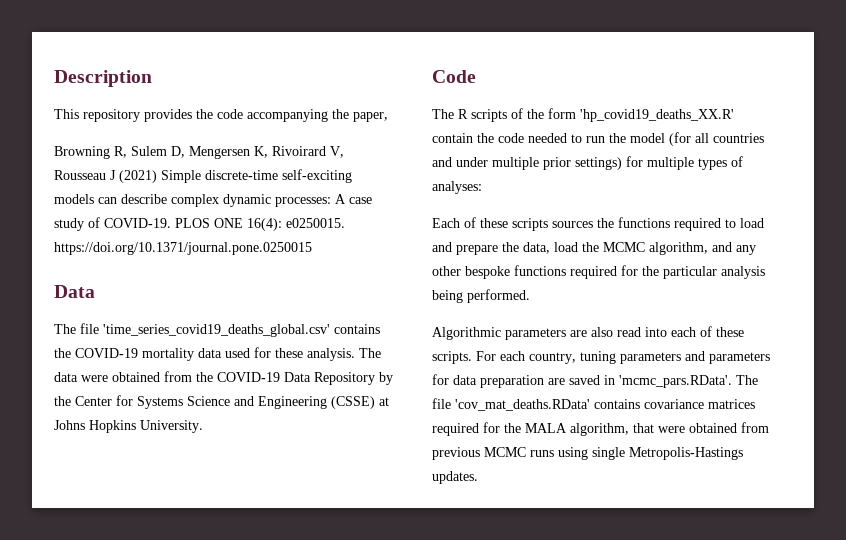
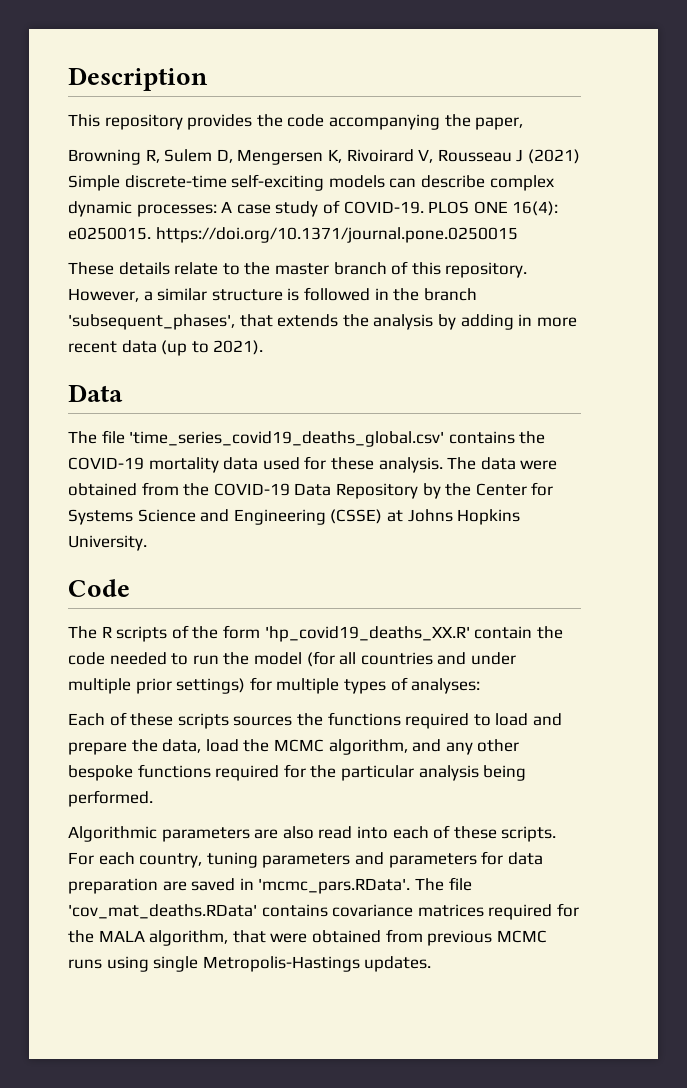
(312, 248) none -> [68,261,528,278] [68,287,477,302] [68,314,577,330] [68,340,264,356] // These details relate to the master branch of this repository. However, a similar structure is followed in the branch 'subsequent_phases', that extends the analysis by adding in more recent data (up to 2021).

